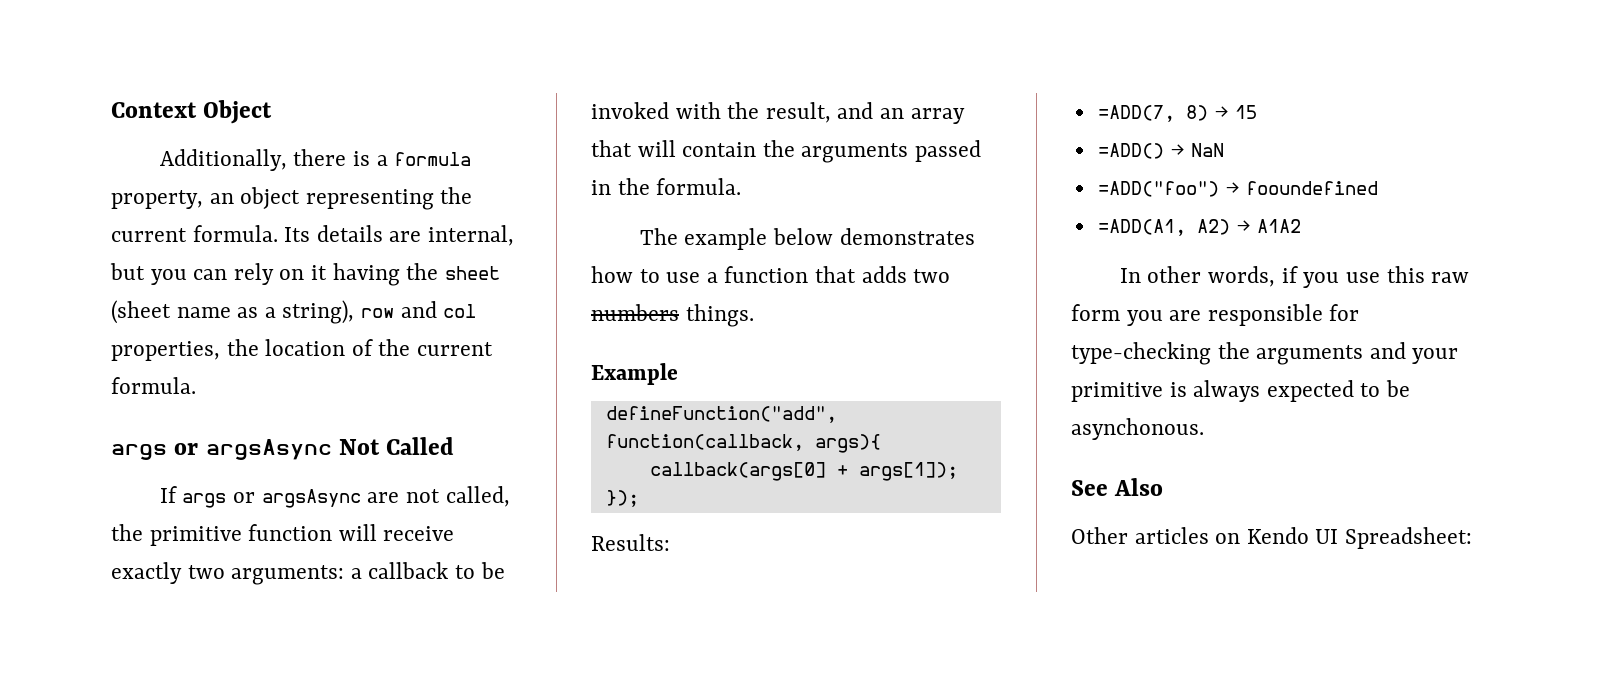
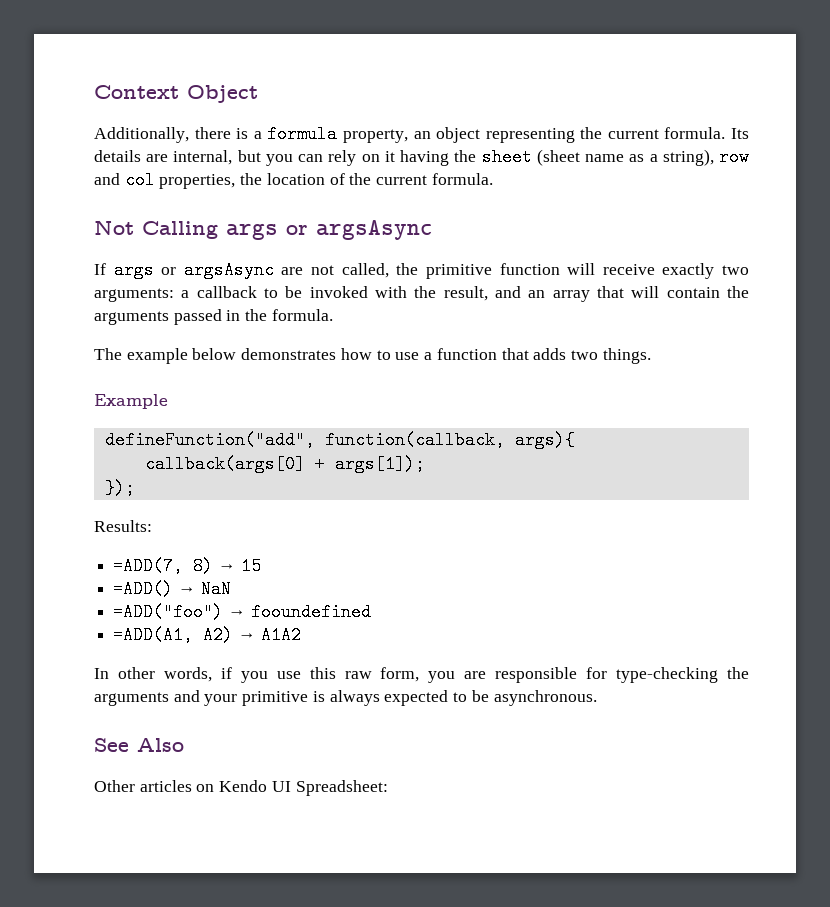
[111,437,455,460] args or argsAsync Not Called -> [94,220,433,240] Not Calling args or argsAsync
[591,304,679,321] numbers -> (598, 355) none
[1071,304,1120,321] form -> [380,667,420,682] form,
[1071,418,1204,440] asynchonous. -> [493,690,597,706] asynchronous.

